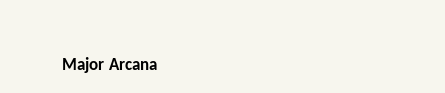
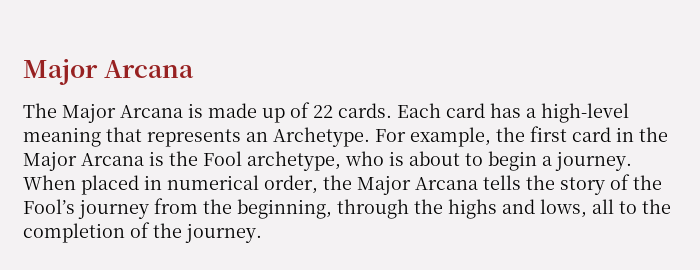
[62,57,157,73] Major Arcana -> [23,59,194,85] [23,102,629,123] [23,126,668,147] [23,151,632,171] [23,174,662,195] [23,198,671,219] [23,222,262,243] Major Arcana // The Major Arcana is made up of 22 cards. Each card has a high-level meaning that represents an Archetype. For example, the first card in the Major Arcana is the Fool archetype, who is about to begin a journey. When placed in numerical order, the Major Arcana tells the story of the Fool’s journey from the beginning, through the highs and lows, all to the completion of the journey.

